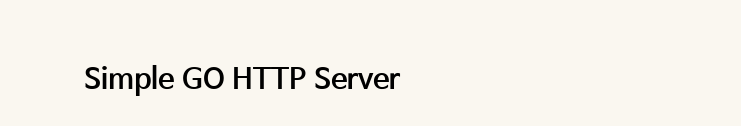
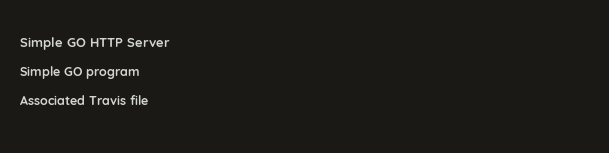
(402, 78) none -> [20,66,140,79] [20,95,148,105] // Simple GO program // Associated Travis file

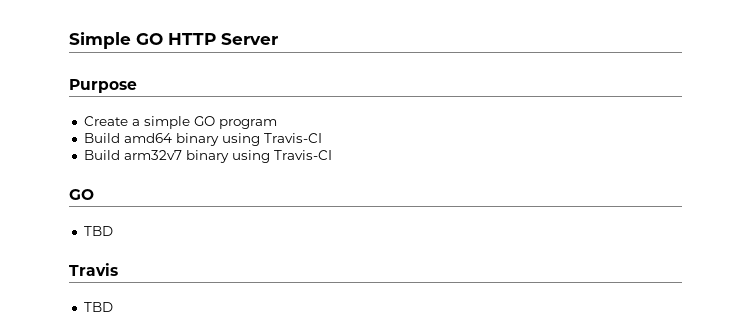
[20,66,140,79] [20,95,85,105] Simple GO program // Associated -> [69,79,137,93] [83,116,277,129] [83,133,322,146] [83,150,332,163] [69,189,94,200] [83,226,113,236] Purpose // Create a simple GO program // Build amd64 binary using Travis-CI // Build arm32v7 binary using Travis-CI // GO // TBD //
[130,95,148,105] file -> [83,302,113,312] // TBD

